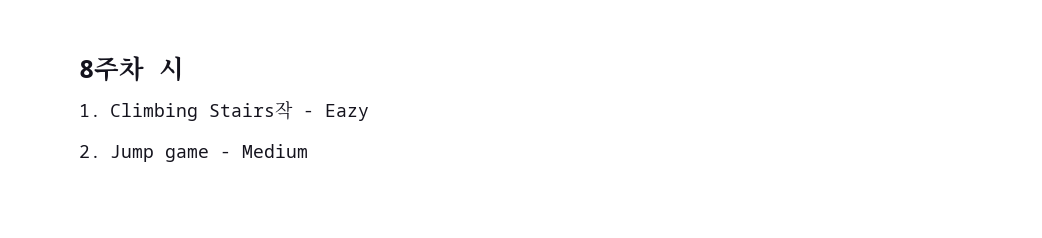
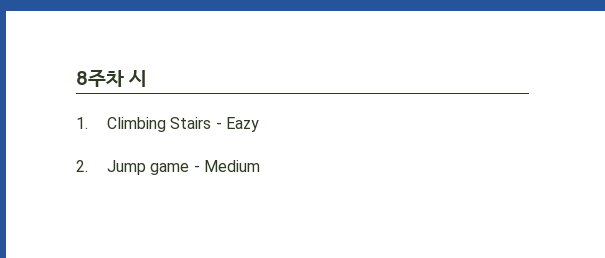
[209,101,293,120] Stairs작 -> [170,117,212,129] Stairs

